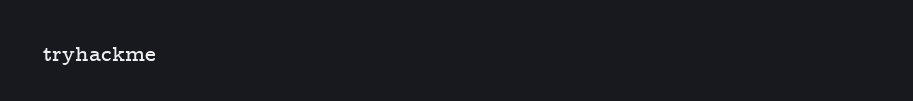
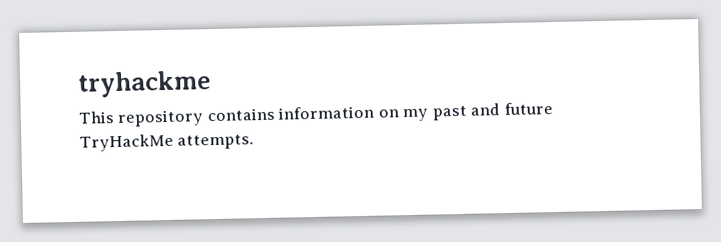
(156, 56) none -> [78,102,553,127] [79,133,255,152] // This repository contains information on my past and future TryHackMe attempts.

